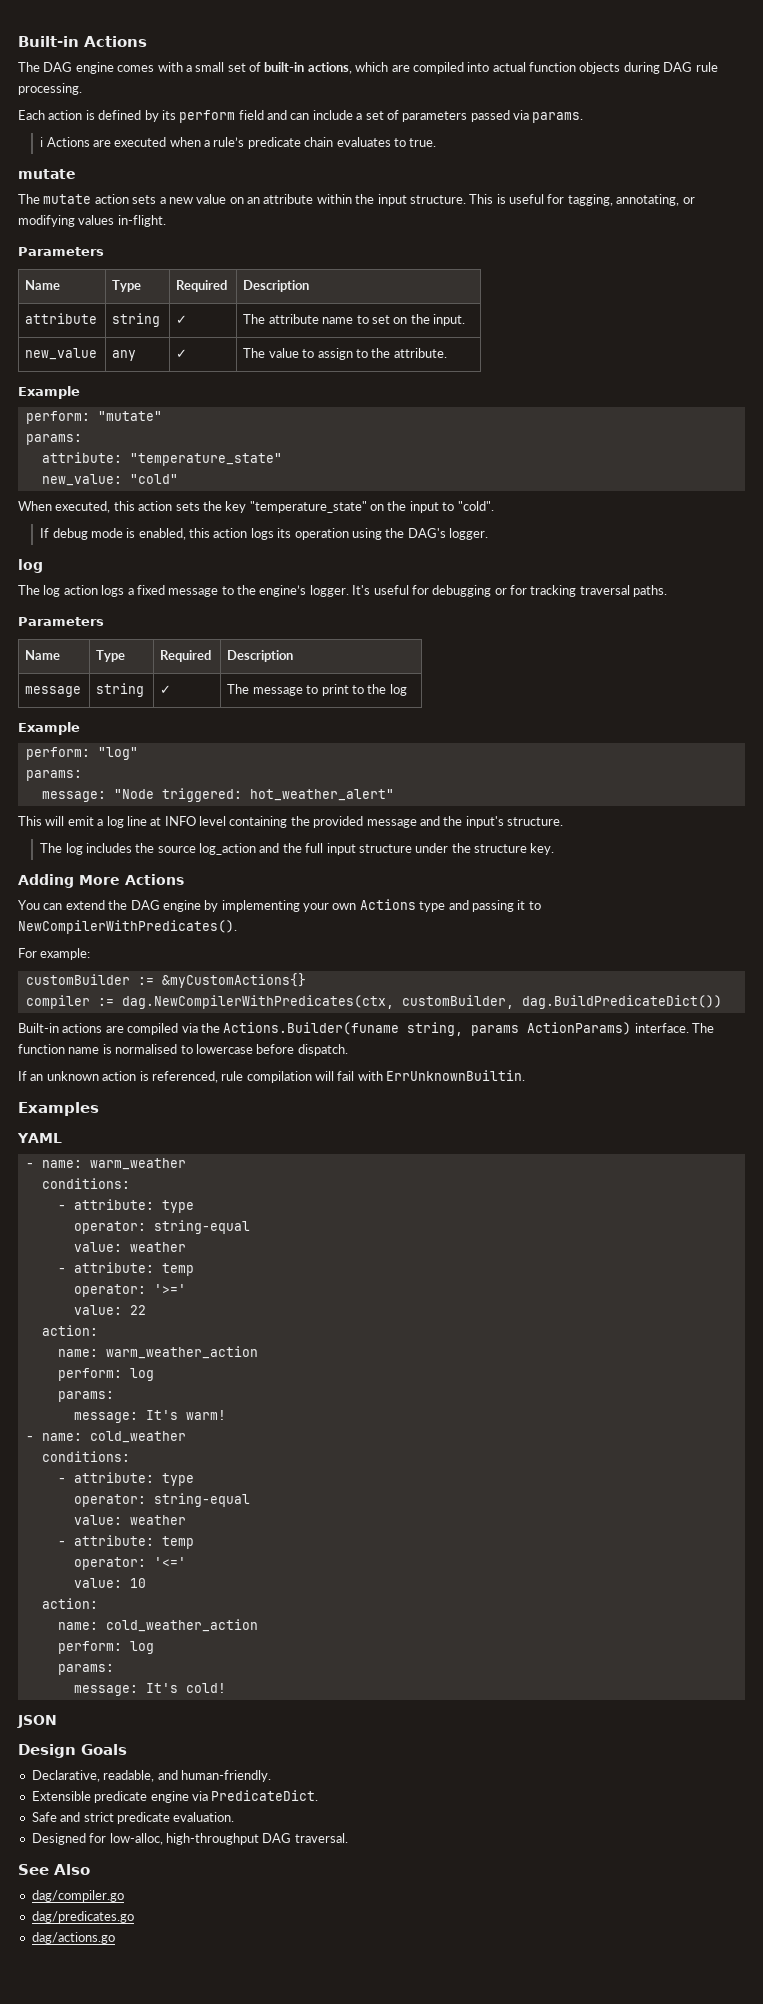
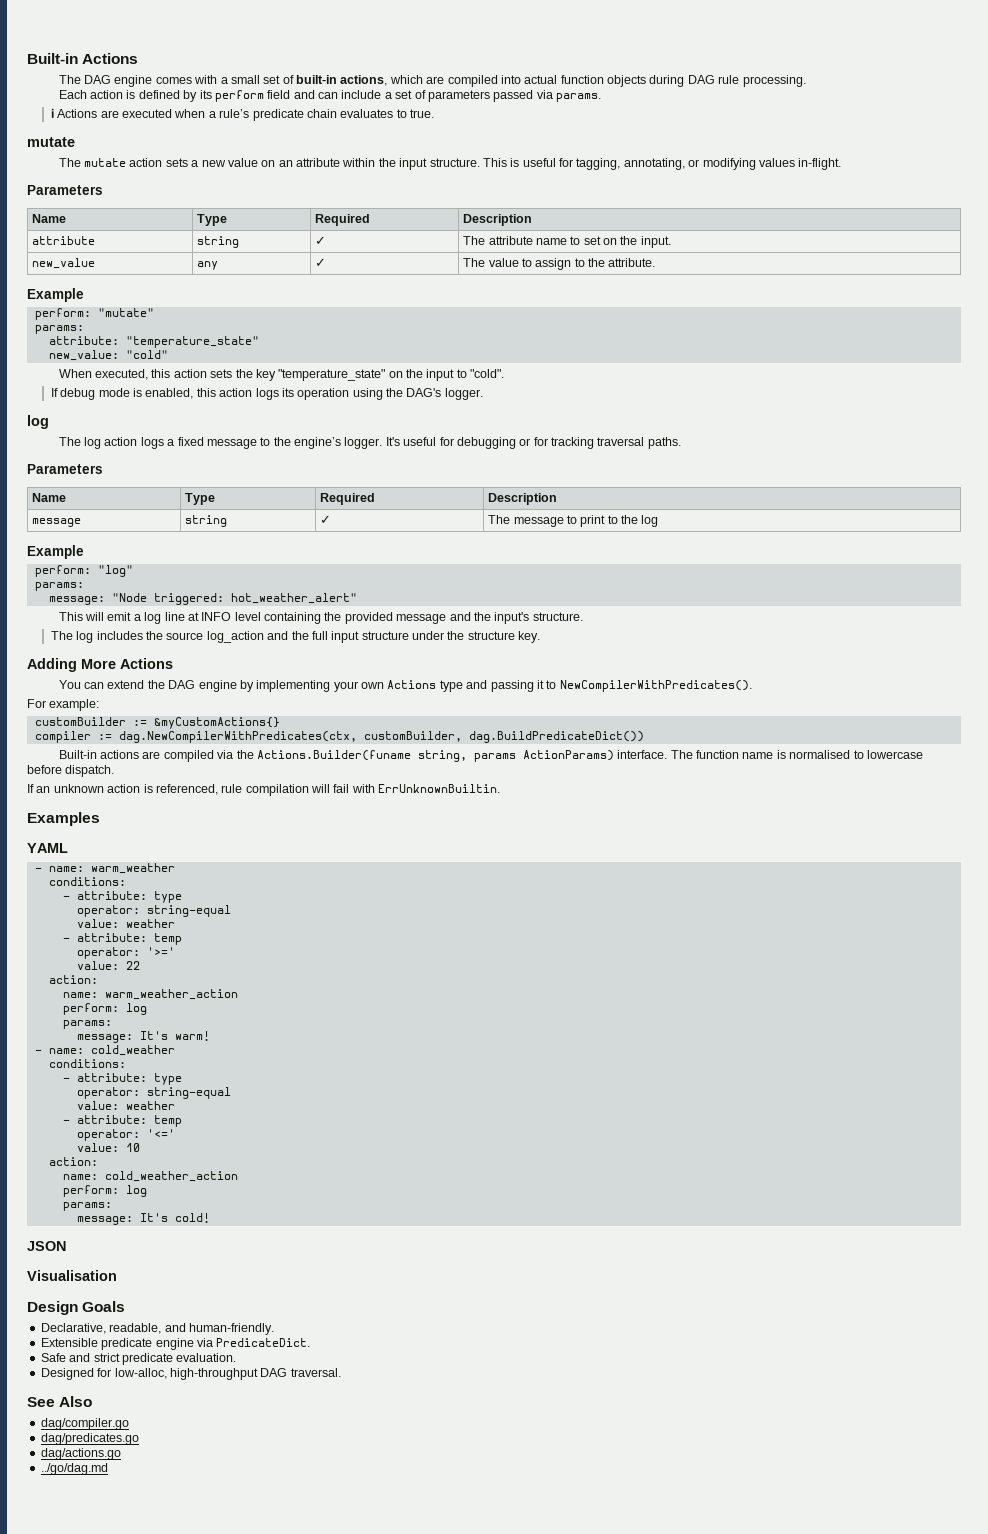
(57, 1721) none -> [27,1270,117,1281] // Visualisation
(115, 1938) none -> [40,1463,108,1475] // ../go/dag.md

